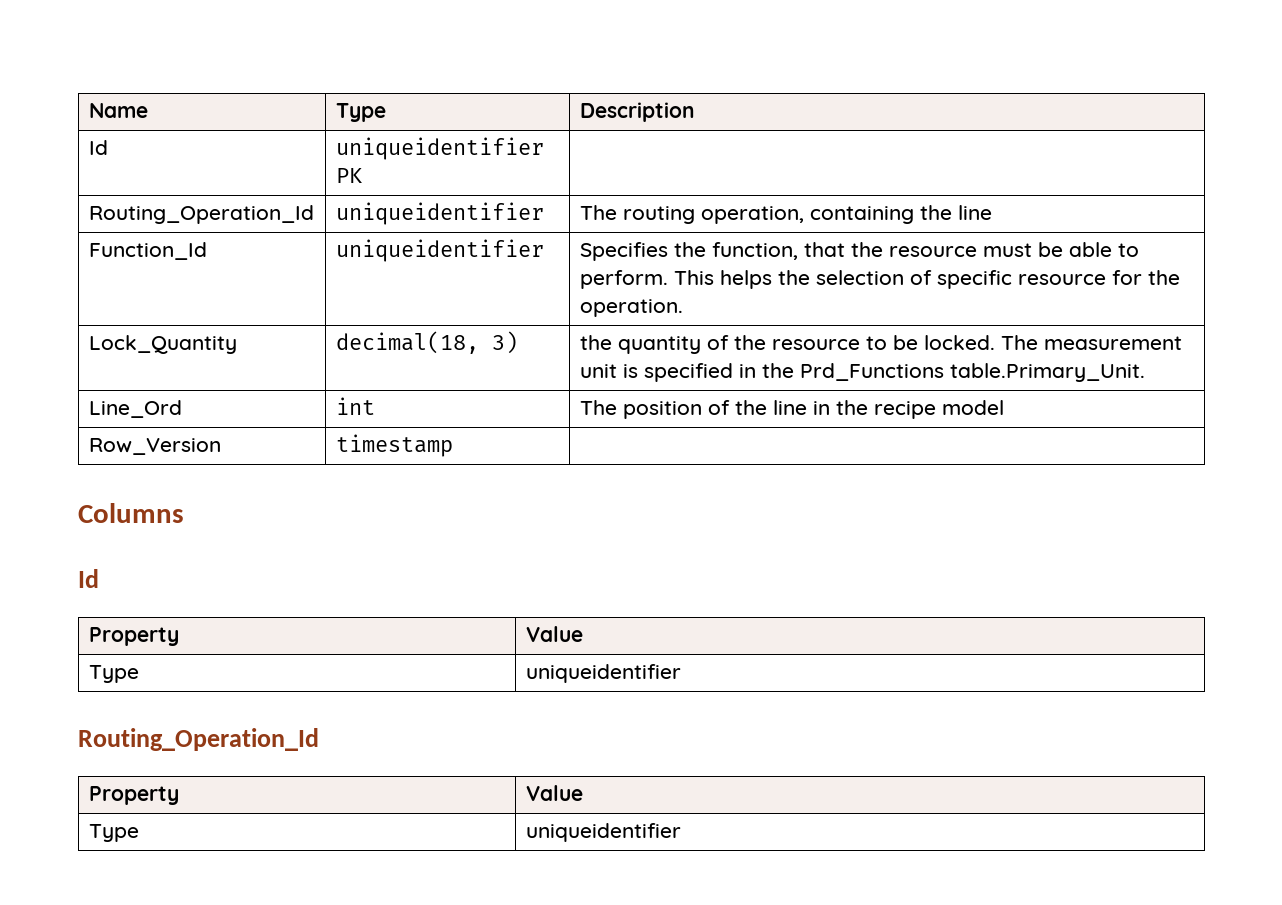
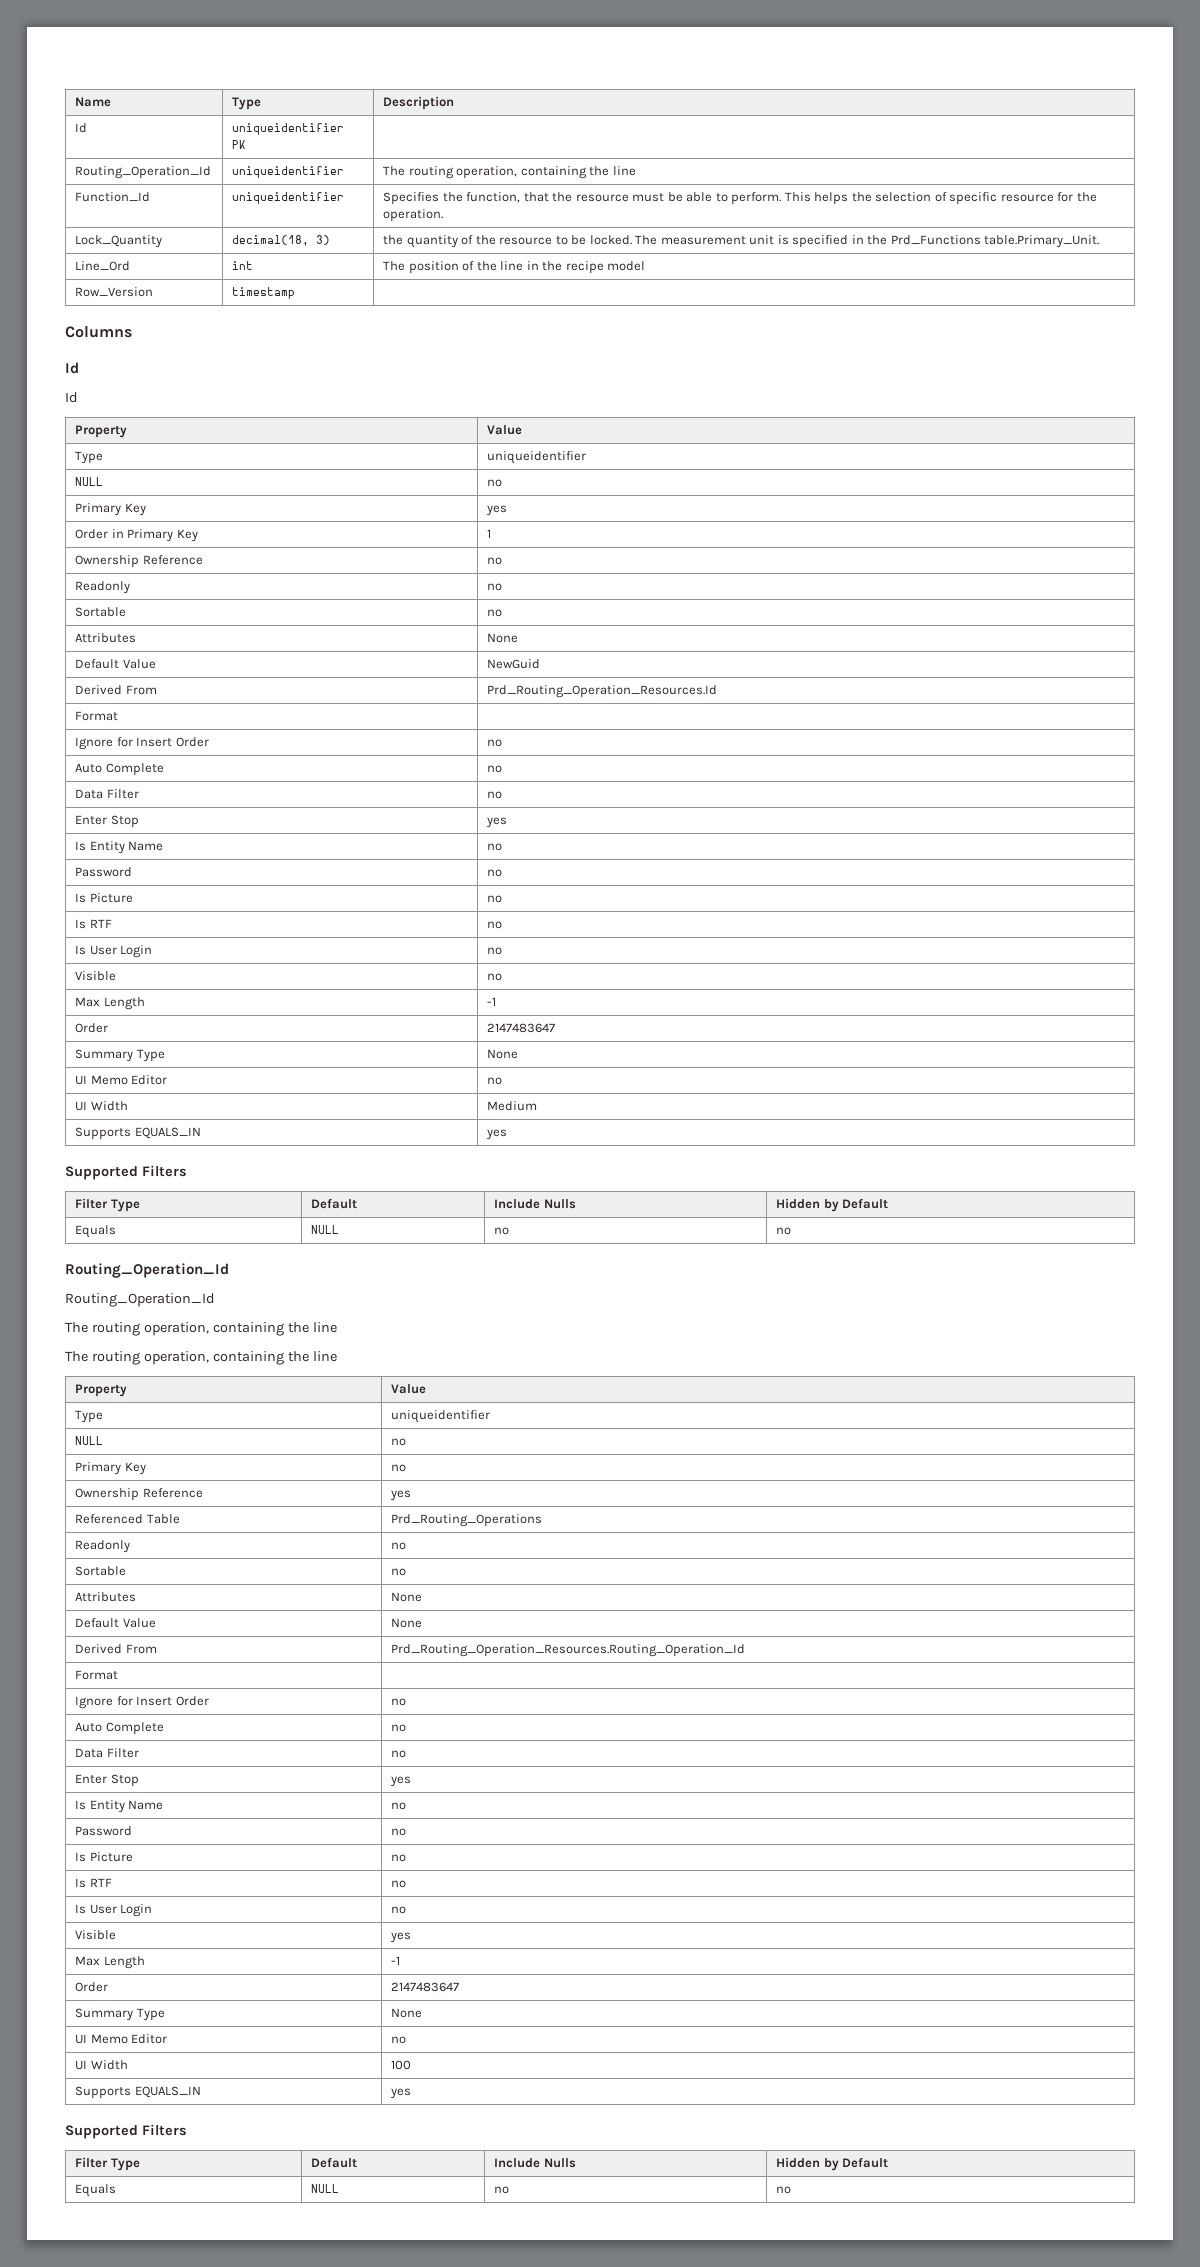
[88,627,179,646] [525,626,583,642] [88,665,139,683] [525,664,681,683] [78,728,319,751] [88,786,179,805] [525,785,583,801] [88,824,139,842] [525,823,681,842] // Property | Value // Type | uniqueidentifier // Routing_Operation_Id // Property | Value // Type | uniqueidentifier -> [65,392,78,403] [75,425,128,438] [487,425,523,435] [75,451,104,464] [487,451,587,464] [75,477,104,486] [487,479,503,487] [75,503,146,516] [486,505,508,516] [75,529,198,542] [487,529,492,538] [75,555,203,568] [487,557,503,565] [75,581,131,594] [487,583,503,591] [75,607,127,617] [487,609,503,617] [75,633,137,643] [487,633,519,643] [75,659,156,669] [487,659,541,669] [75,685,157,695] [487,685,718,698] [75,711,119,721] [75,737,209,750] [487,739,503,747] [75,763,164,776] [487,765,503,773] [75,789,139,799] [487,791,503,799] [75,815,139,828] [486,817,508,828] [75,841,164,854] [487,843,503,851] [75,867,133,877] [487,869,503,877] [75,893,133,903] [487,895,503,903] [75,919,112,929] [487,921,503,929] [75,945,153,958] [487,947,503,955] [75,971,117,981] [487,973,503,981] [75,997,145,1010] [487,997,497,1006] [75,1023,109,1033] [487,1023,556,1033] [75,1049,165,1062] [487,1049,519,1059] [75,1075,168,1085] [487,1077,503,1085] [75,1101,128,1111] [487,1101,538,1111] [75,1127,201,1140] [486,1129,508,1140] [65,1165,187,1180] [75,1198,140,1212] [311,1198,358,1209] [494,1199,576,1209] [776,1198,889,1212] [75,1225,117,1238] [311,1225,340,1234] [494,1227,510,1235] [776,1227,792,1235] [65,1263,229,1278] [65,1293,215,1307] [65,1322,337,1336] [65,1351,337,1365] [75,1384,128,1397] [391,1384,427,1394] [75,1410,104,1423] [391,1410,491,1423] [75,1436,104,1445] [391,1438,407,1446] [75,1462,146,1475] [391,1464,407,1472] [75,1488,203,1501] [390,1490,412,1501] [75,1514,180,1524] [391,1514,543,1527] [75,1540,131,1553] [391,1542,407,1550] [75,1566,127,1576] [391,1568,407,1576] [75,1592,137,1602] [391,1592,423,1602] [75,1618,156,1628] [391,1618,423,1628] [75,1644,157,1654] [391,1644,746,1657] [75,1670,119,1680] [75,1696,209,1709] [391,1698,407,1706] [75,1722,164,1735] [391,1724,407,1732] [75,1748,139,1758] [391,1750,407,1758] [75,1774,139,1787] [390,1776,412,1787] [75,1800,164,1813] [391,1802,407,1810] [75,1826,133,1836] [391,1828,407,1836] [75,1852,133,1862] [391,1854,407,1862] [75,1878,112,1888] [391,1880,407,1888] [75,1904,153,1917] [391,1906,407,1914] [75,1930,117,1940] [390,1932,412,1943] [75,1956,145,1969] [391,1956,401,1965] [75,1982,109,1992] [391,1982,460,1992] [75,2008,165,2021] [391,2008,423,2018] [75,2034,168,2044] [391,2036,407,2044] [75,2060,128,2070] [391,2060,412,2070] [75,2086,201,2099] [390,2088,412,2099] [65,2124,187,2139] [75,2157,140,2171] [311,2157,358,2168] [494,2158,576,2168] [776,2157,889,2171] [75,2184,117,2197] [311,2184,340,2193] [494,2186,510,2194] [776,2186,792,2194] // Id // Property | Value // Type | uniqueidentifier // NULL | no // Primary Key | yes // Order in Primary Key | 1 // Ownership Reference | no // Readonly | no // Sortable | no // Attributes | None // Default Value | NewGuid // Derived From | Prd_Routing_Operation_Resources.Id // Format | // Ignore for Insert Order | no // Auto Complete | no // Data Filter | no // Enter Stop | yes // Is Entity Name | no // Password | no // Is Picture | no // Is RTF | no // Is User Login | no // Visible | no // Max Length | -1 // Order | 2147483647 // Summary Type | None // UI Memo Editor | no // UI Width | Medium // Supports EQUALS_IN | yes // Supported Filters // Filter Type | Default | Include Nulls | Hidden by Default // Equals | NULL | no | no // Routing_Operation_Id // Routing_Operation_Id // The routing operation, containing the line // The routing operation, containing the line // Property | Value // Type | uniqueidentifier // NULL | no // Primary Key | no // Ownership Reference | yes // Referenced Table | Prd_Routing_Operations // Readonly | no // Sortable | no // Attributes | None // Default Value | None // Derived From | Prd_Routing_Operation_Resources.Routing_Operation_Id // Format | // Ignore for Insert Order | no // Auto Complete | no // Data Filter | no // Enter Stop | yes // Is Entity Name | no // Password | no // Is Picture | no // Is RTF | no // Is User Login | no // Visible | yes // Max Length | -1 // Order | 2147483647 // Summary Type | None // UI Memo Editor | no // UI Width | 100 // Supports EQUALS_IN | yes // Supported Filters // Filter Type | Default | Include Nulls | Hidden by Default // Equals | NULL | no | no

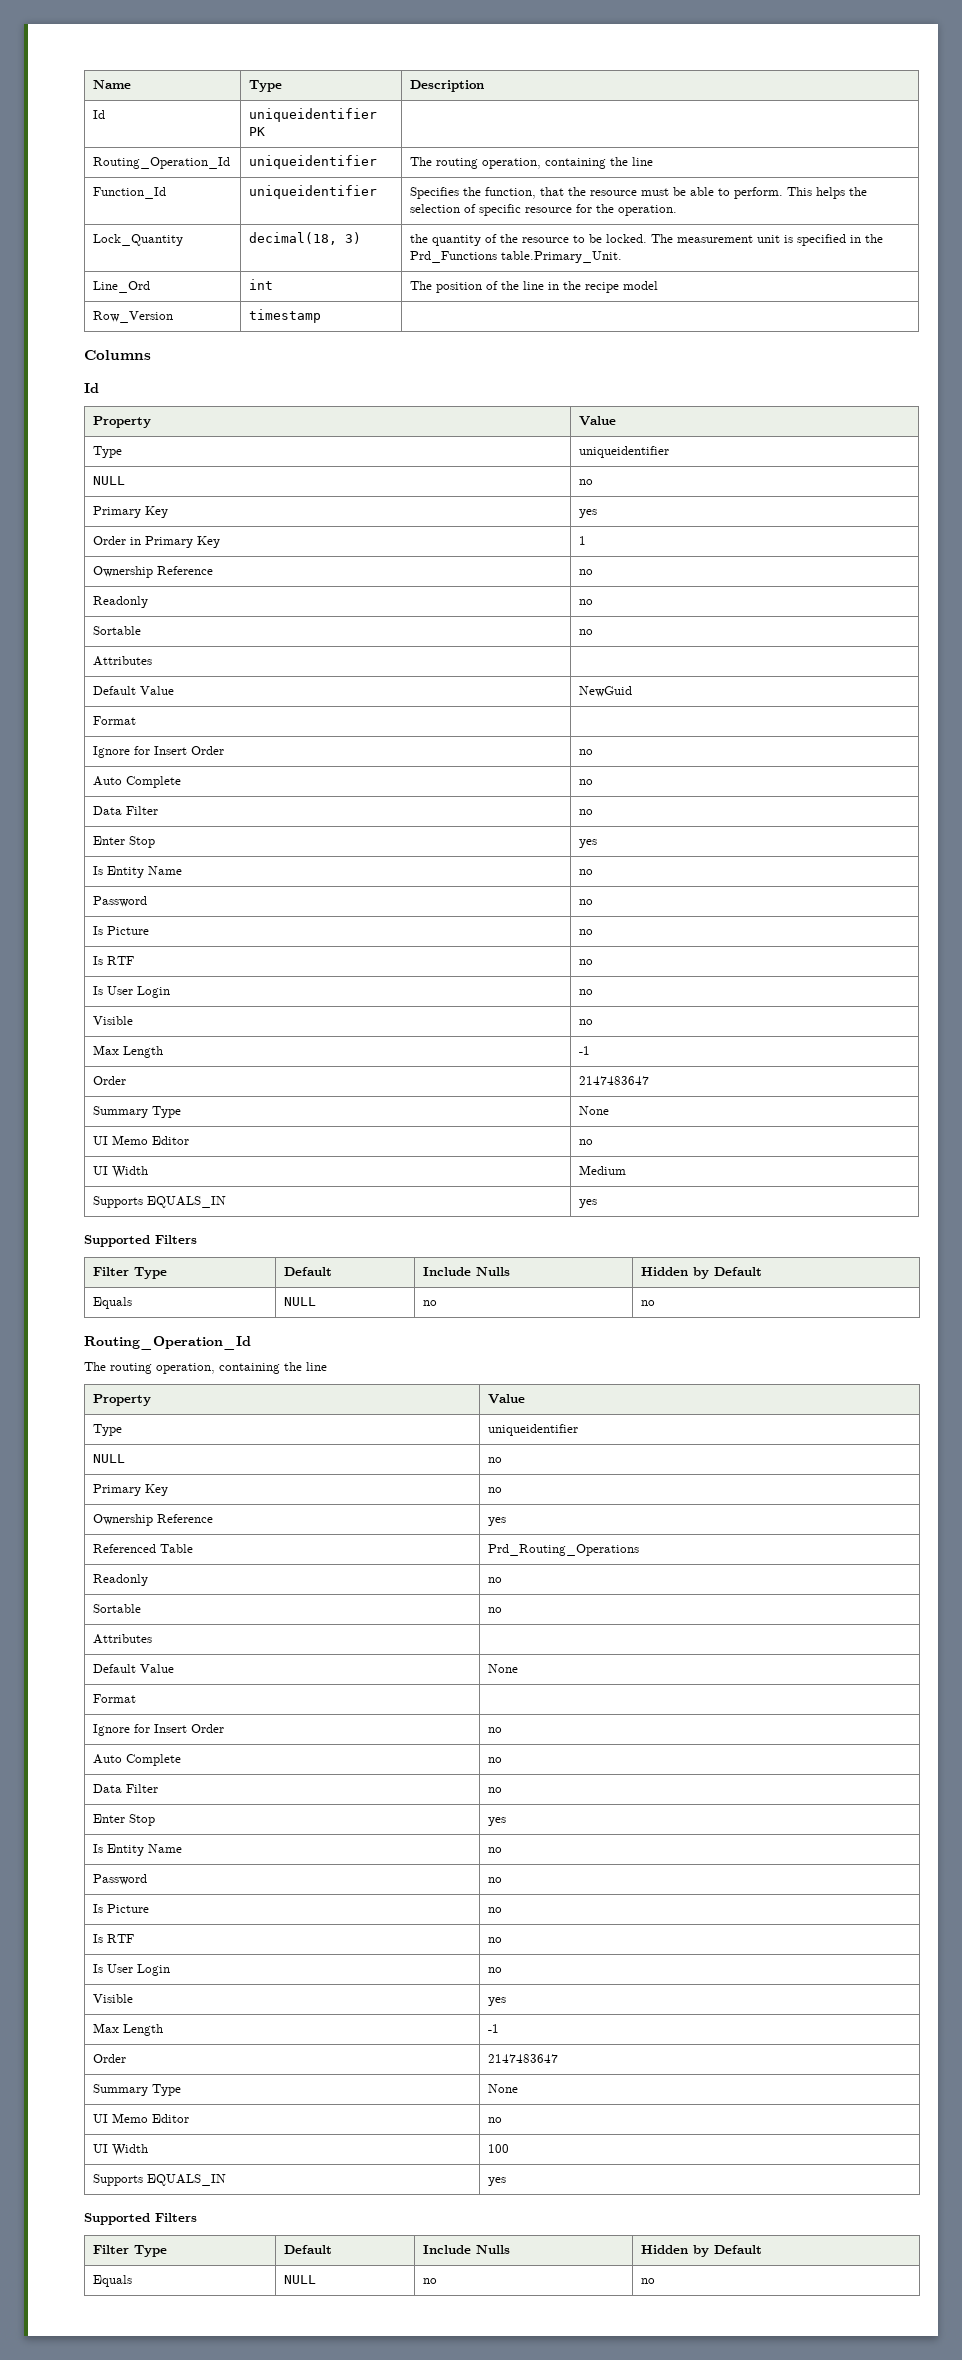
[65,392,78,403] // Id -> (99, 388) none
[487,633,519,643] | None -> (153, 661) |
[75,685,157,695] [487,685,718,698] // Derived From | Prd_Routing_Operation_Resources.Id -> (633, 691) none
[65,1293,215,1307] [65,1322,337,1336] // Routing_Operation_Id // The routing operation, containing the line -> (251, 1343) none
[391,1592,423,1602] | None -> (153, 1639) |
[75,1644,157,1654] [391,1644,746,1657] // Derived From | Prd_Routing_Operation_Resources.Routing_Operation_Id -> (519, 1668) none

